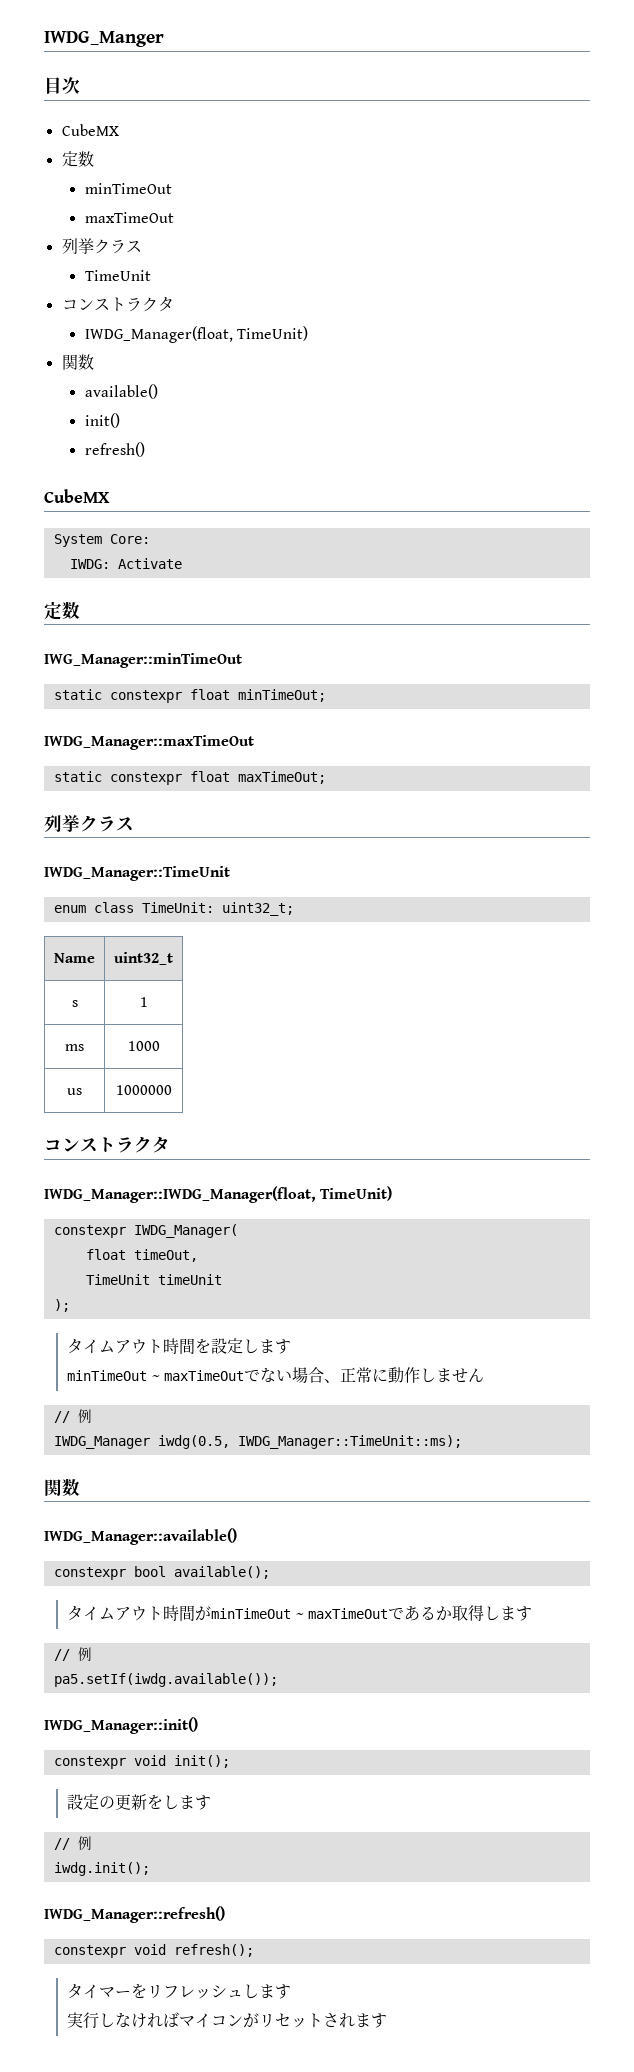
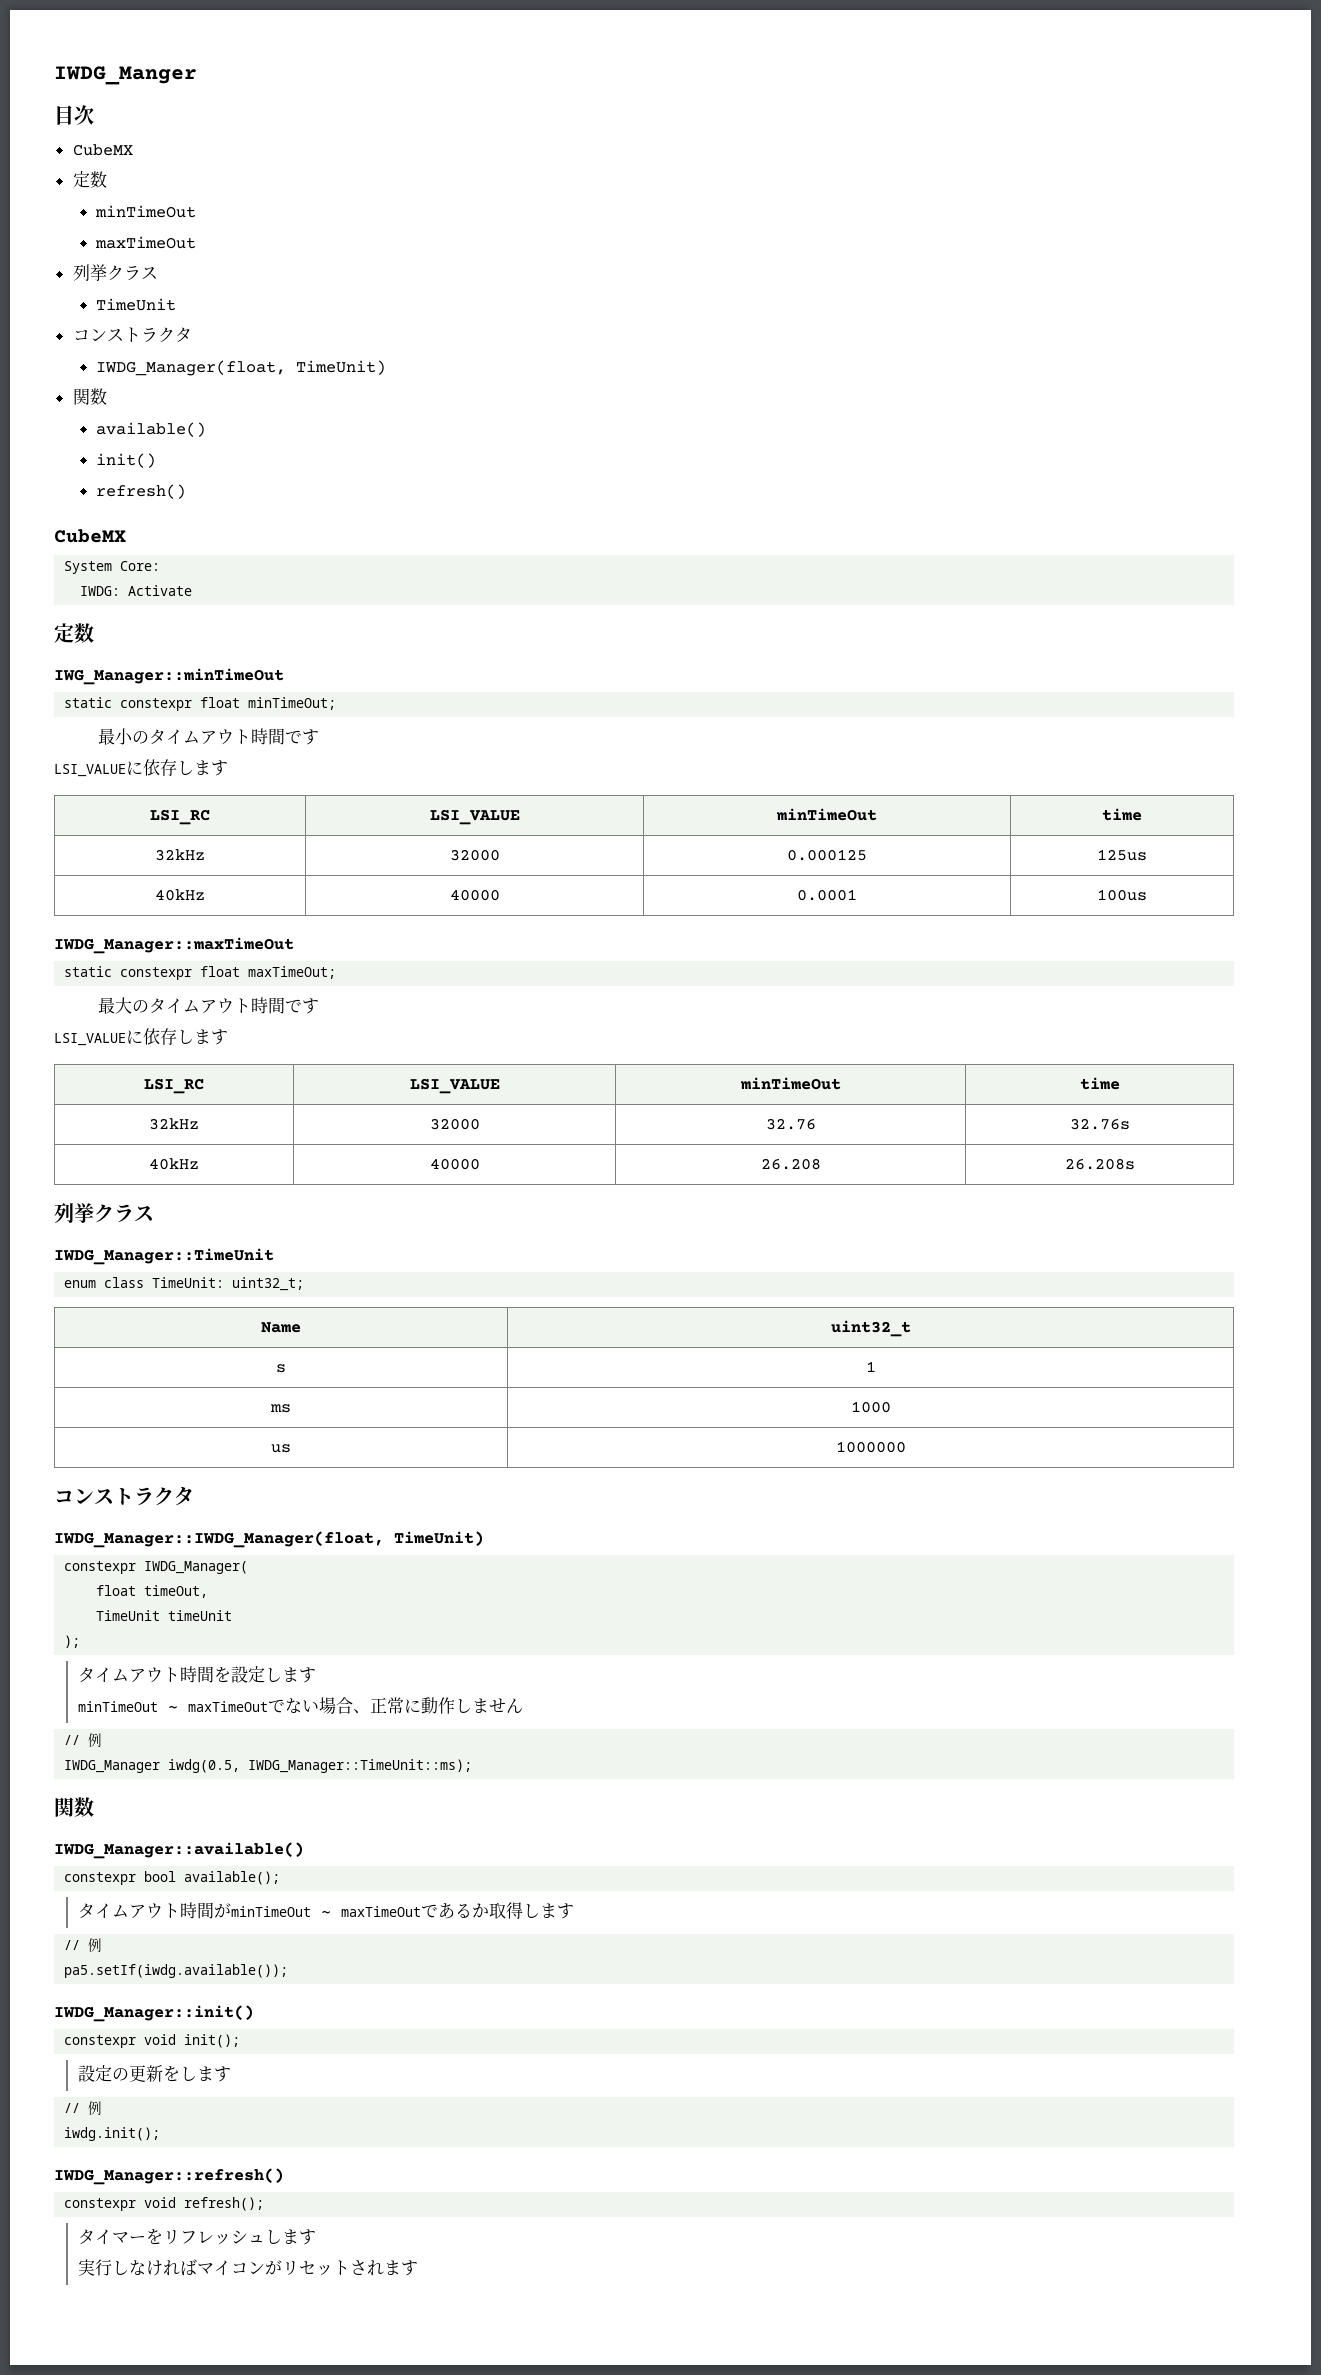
(326, 695) none -> [97,728,319,745] [54,759,228,777] [150,809,210,825] [429,809,520,825] [776,808,878,821] [1102,808,1142,821] [155,849,205,861] [449,849,500,861] [787,849,868,861] [1097,849,1147,861] [155,889,205,901] [449,889,500,901] [797,889,858,901] [1097,889,1147,901] // 最小のタイムアウト時間です // LSI_VALUEに依存します // LSI_RC | LSI_VALUE | minTimeOut | time // 32kHz | 32000 | 0.000125 | 125us // 40kHz | 40000 | 0.0001 | 100us
(326, 777) none -> [97,997,319,1014] [54,1028,228,1046] [144,1078,204,1094] [409,1078,500,1094] [739,1077,841,1090] [1079,1077,1120,1090] [149,1118,199,1130] [429,1118,480,1130] [765,1118,816,1130] [1069,1118,1130,1130] [149,1158,199,1170] [429,1158,480,1170] [760,1158,821,1170] [1064,1158,1135,1170] // 最大のタイムアウト時間です // LSI_VALUEに依存します // LSI_RC | LSI_VALUE | minTimeOut | time // 32kHz | 32000 | 32.76 | 32.76s // 40kHz | 40000 | 26.208 | 26.208s

